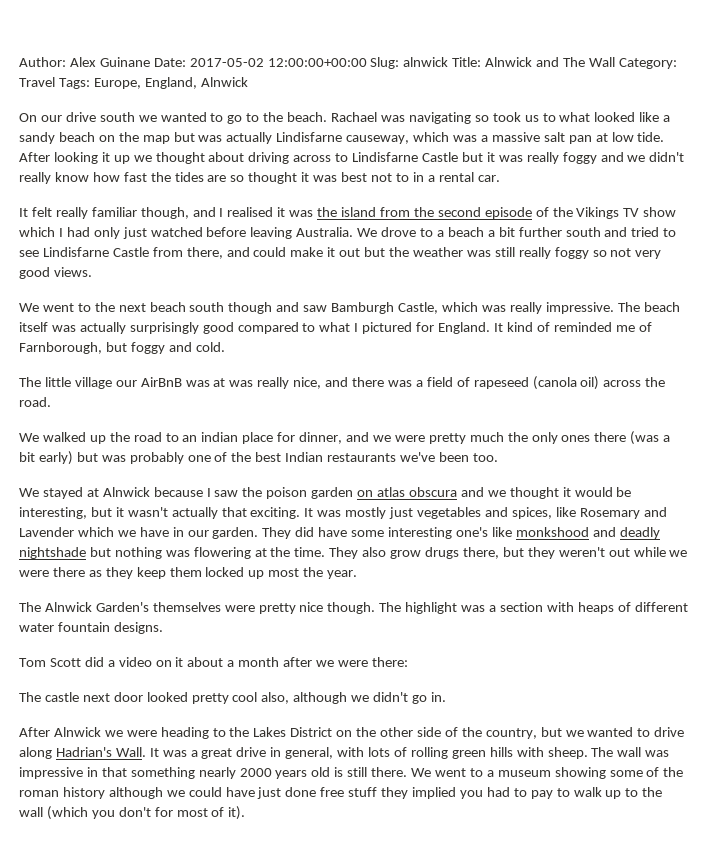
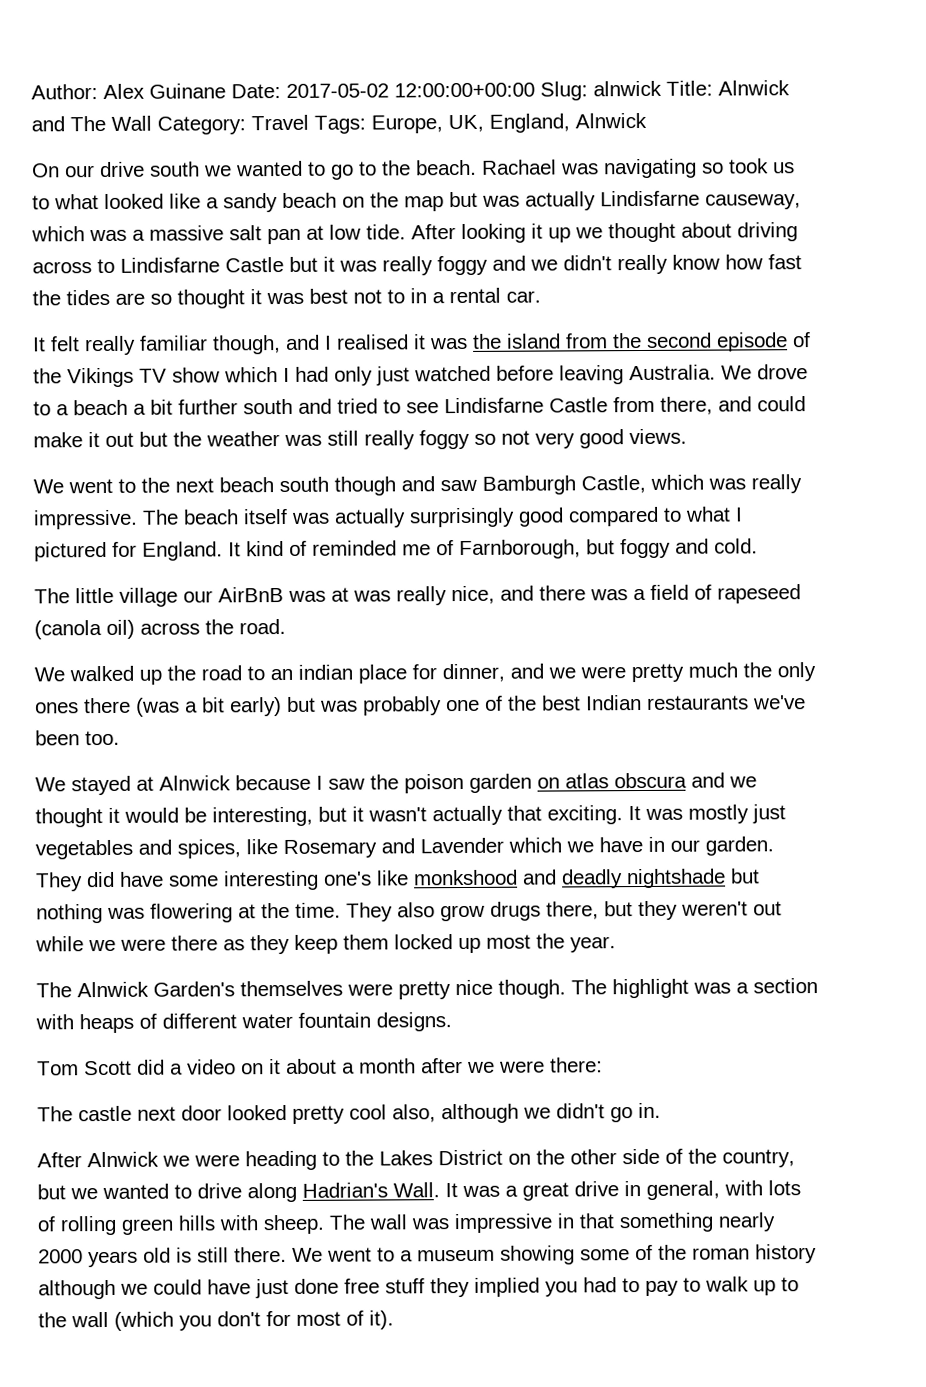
(141, 83) none -> [448,114,484,133] UK,

